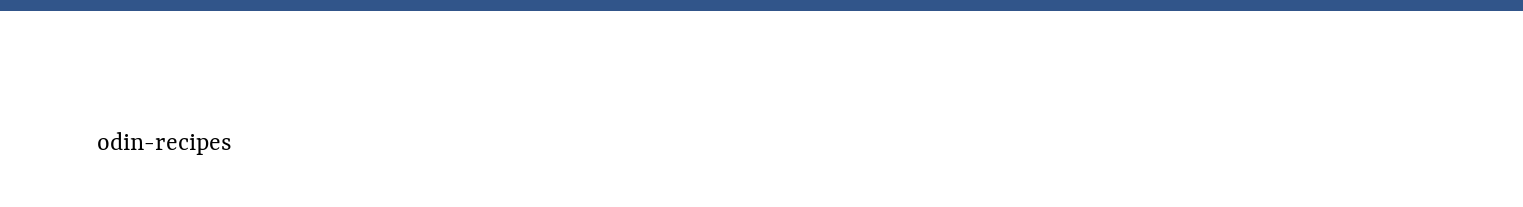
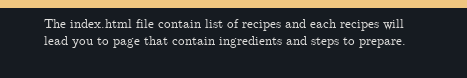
[97,132,232,155] odin-recipes -> [44,19,404,31] [44,36,406,48] The index.html file contain list of recipes and each recipes will lead you to page that contain ingredients and steps to prepare.

